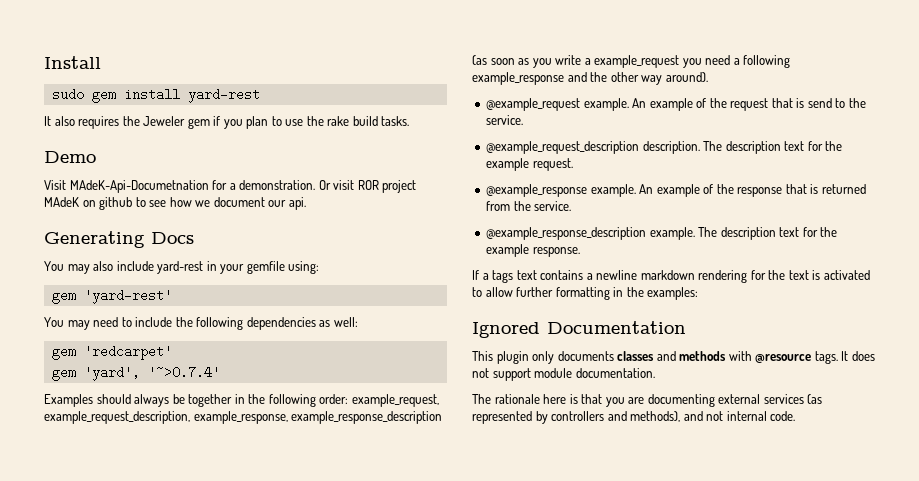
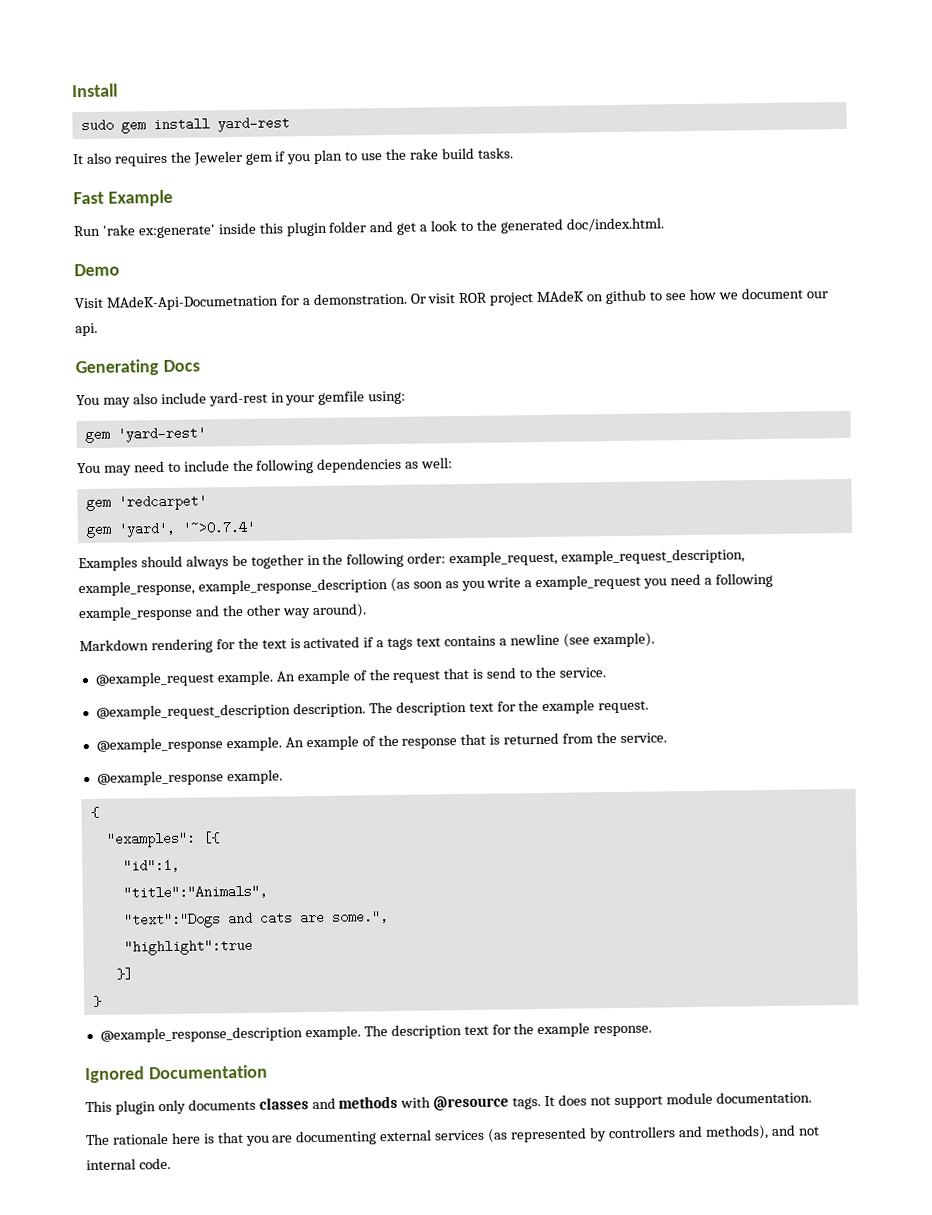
(410, 121) none -> [73,189,173,207] [73,217,665,239] // Fast Example // Run 'rake ex:generate' inside this plugin folder and get a look to the generated doc/index.html.
(708, 77) none -> [79,632,655,654] // Markdown rendering for the text is activated if a tags text contains a newline (see example).
(572, 206) none -> [96,769,283,786] [89,806,99,819] [105,831,220,848] [122,858,180,873] [122,884,268,900] [123,910,389,929] [123,938,253,956] [115,967,133,981] [92,995,102,1007] // @example_response example. // { // "examples": [{ // "id":1, // "title":"Animals", // "text":"Dogs and cats are some.", // "highlight":true // }] // }
[472,270,870,283] [472,287,699,300] // If a tags text contains a newline markdown rendering for the text is activated to allow further formatting in the examples: -> (653, 1031) none

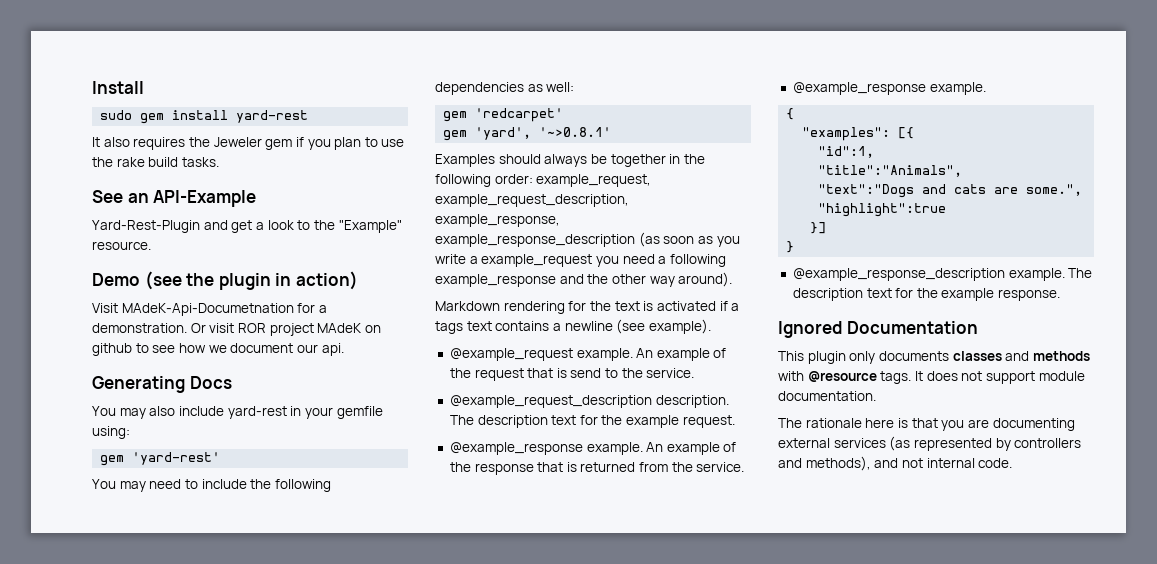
[73,189,173,207] [73,221,368,239] Fast Example // Run 'rake ex:generate' inside this plugin folder -> [92,190,257,207] [92,220,200,233] See an API-Example // Yard-Rest-Plugin
[499,217,665,234] generated doc/index.html. -> [338,220,402,233] [92,241,151,250] "Example" resource.
(120, 270) none -> [144,271,358,290] (see the plugin in action)
[181,520,256,535] '~>0.7.4' -> [539,127,612,137] '~>0.8.1'

